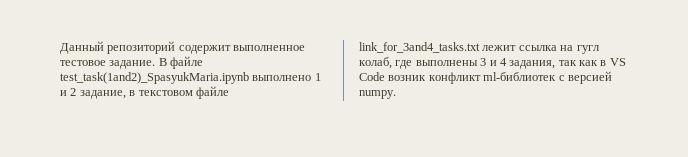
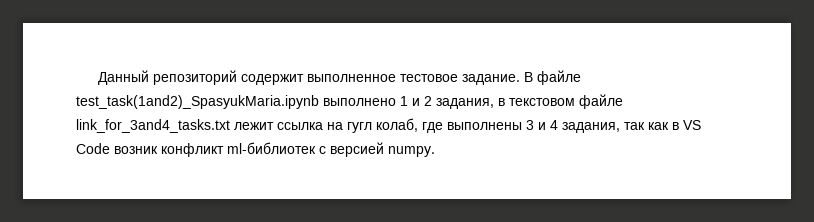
[79,90,126,99] задание, -> [436,98,494,109] задания,

